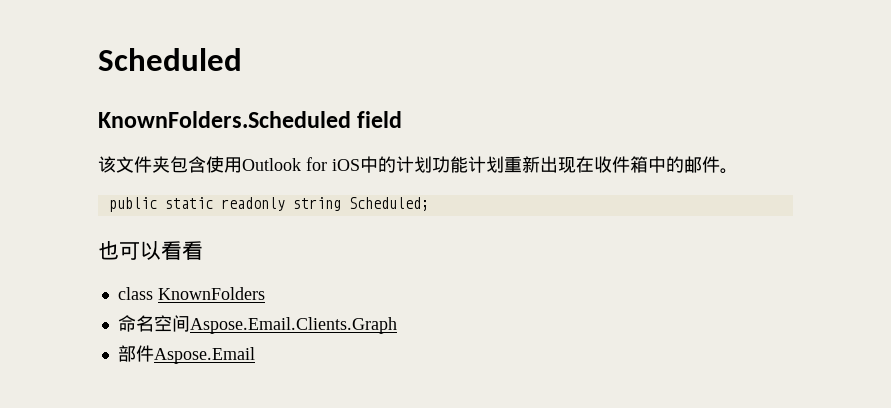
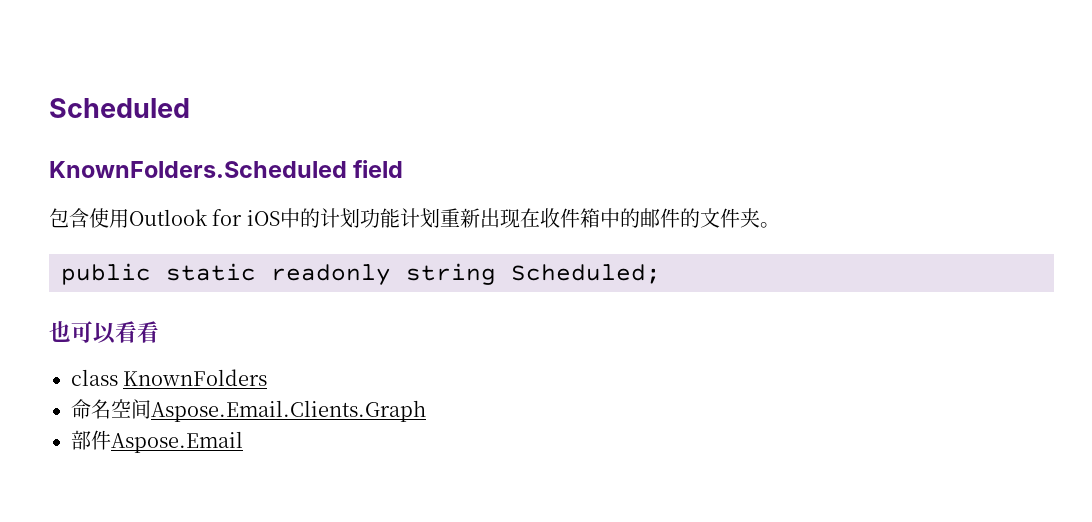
[98,156,170,173] 该文件夹 -> (404, 169) none
(720, 164) none -> [679,208,760,228] 的文件夹

